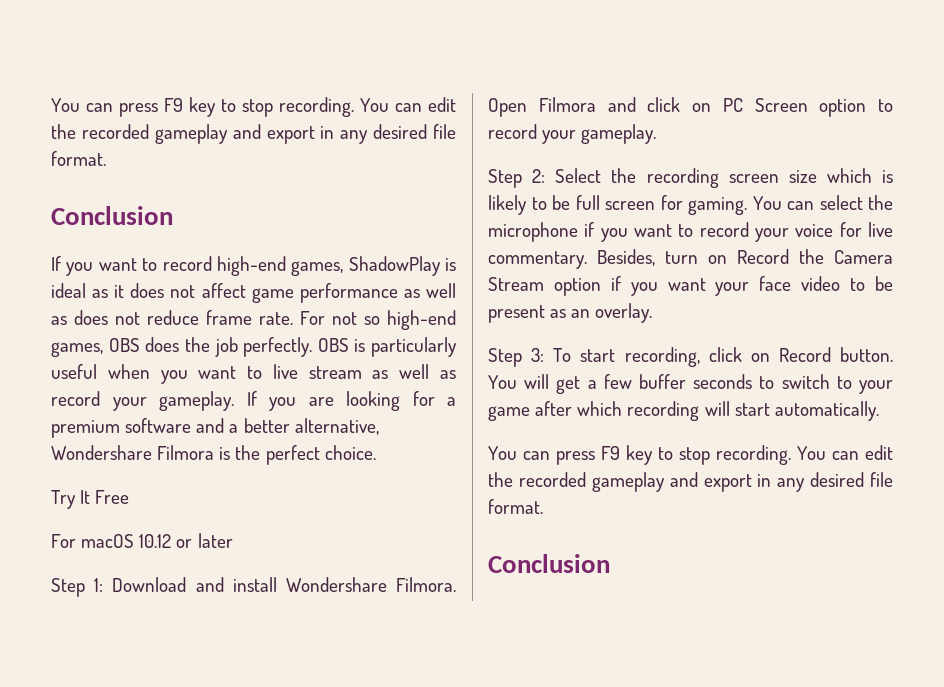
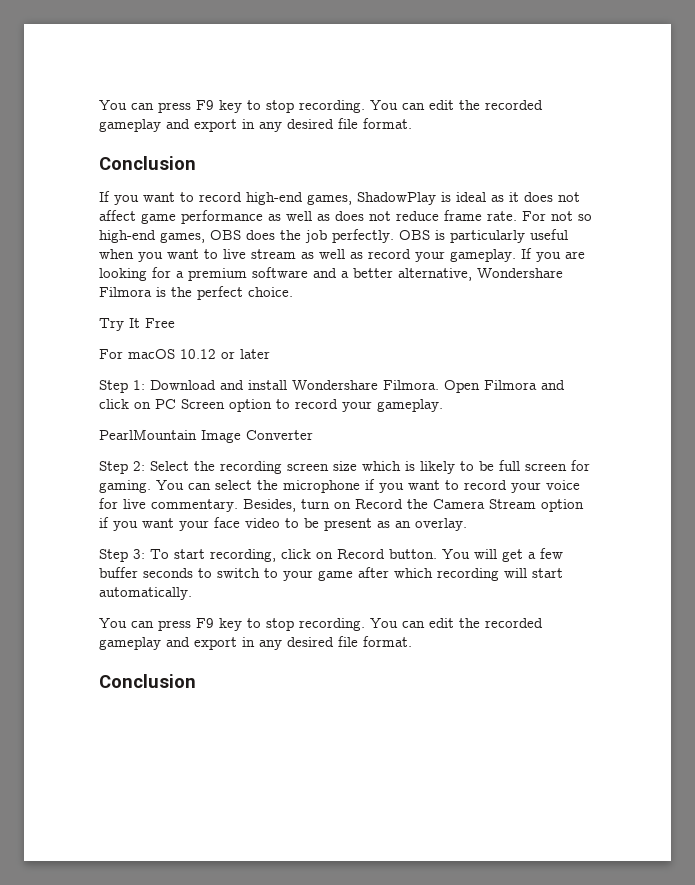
(657, 134) none -> [99,429,313,443] // PearlMountain Image Converter

